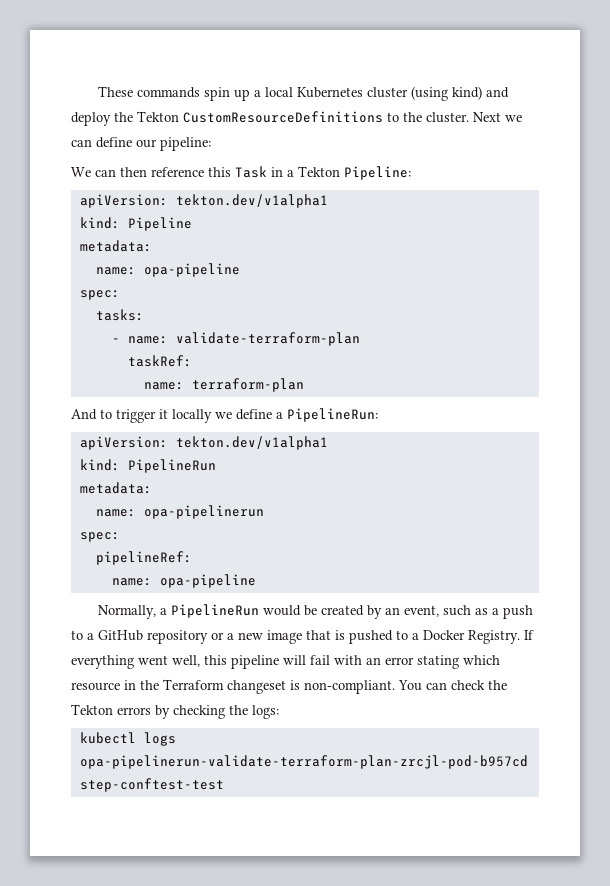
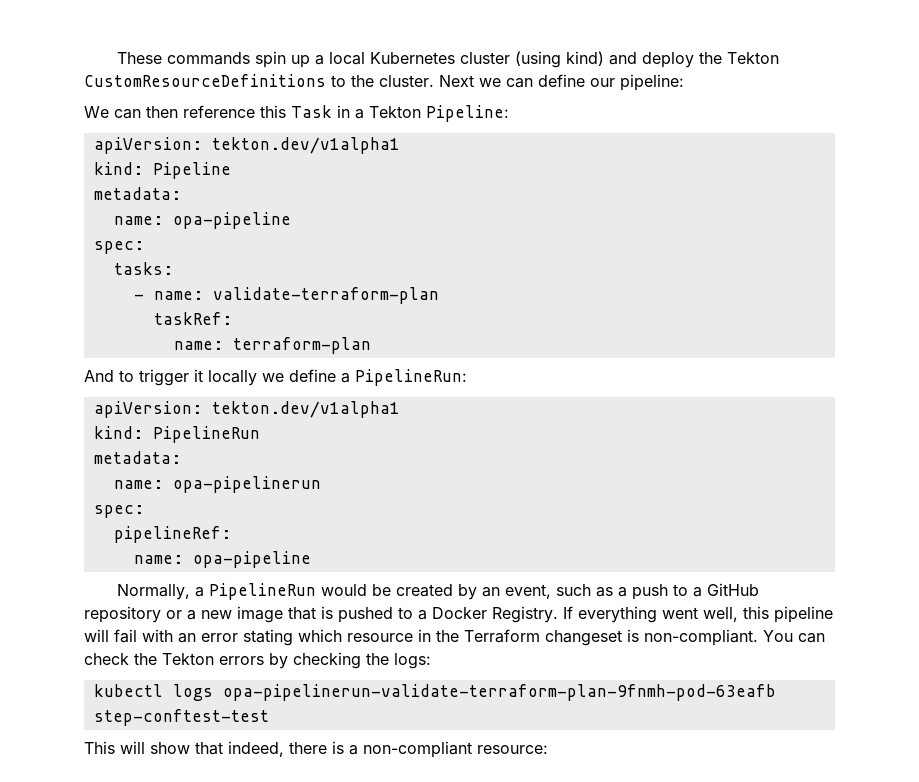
[79,755,528,769] opa-pipelinerun-validate-terraform-plan-zrcjl-pod-b957cd -> [222,684,776,701] opa-pipelinerun-validate-terraform-plan-9fnmh-pod-63eafb
(224, 785) none -> [84,741,548,758] // This will show that indeed, there is a non-compliant resource:

